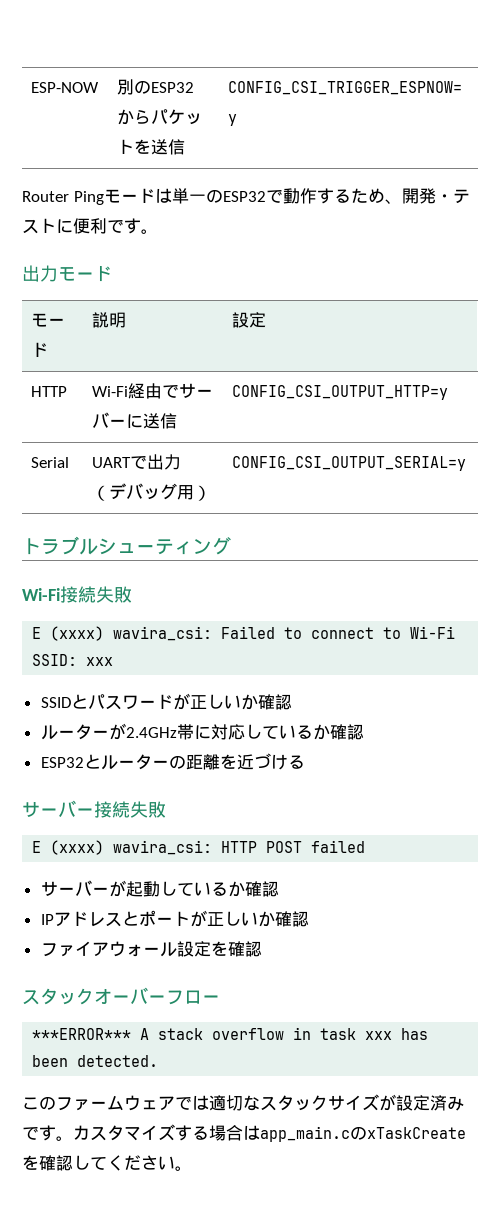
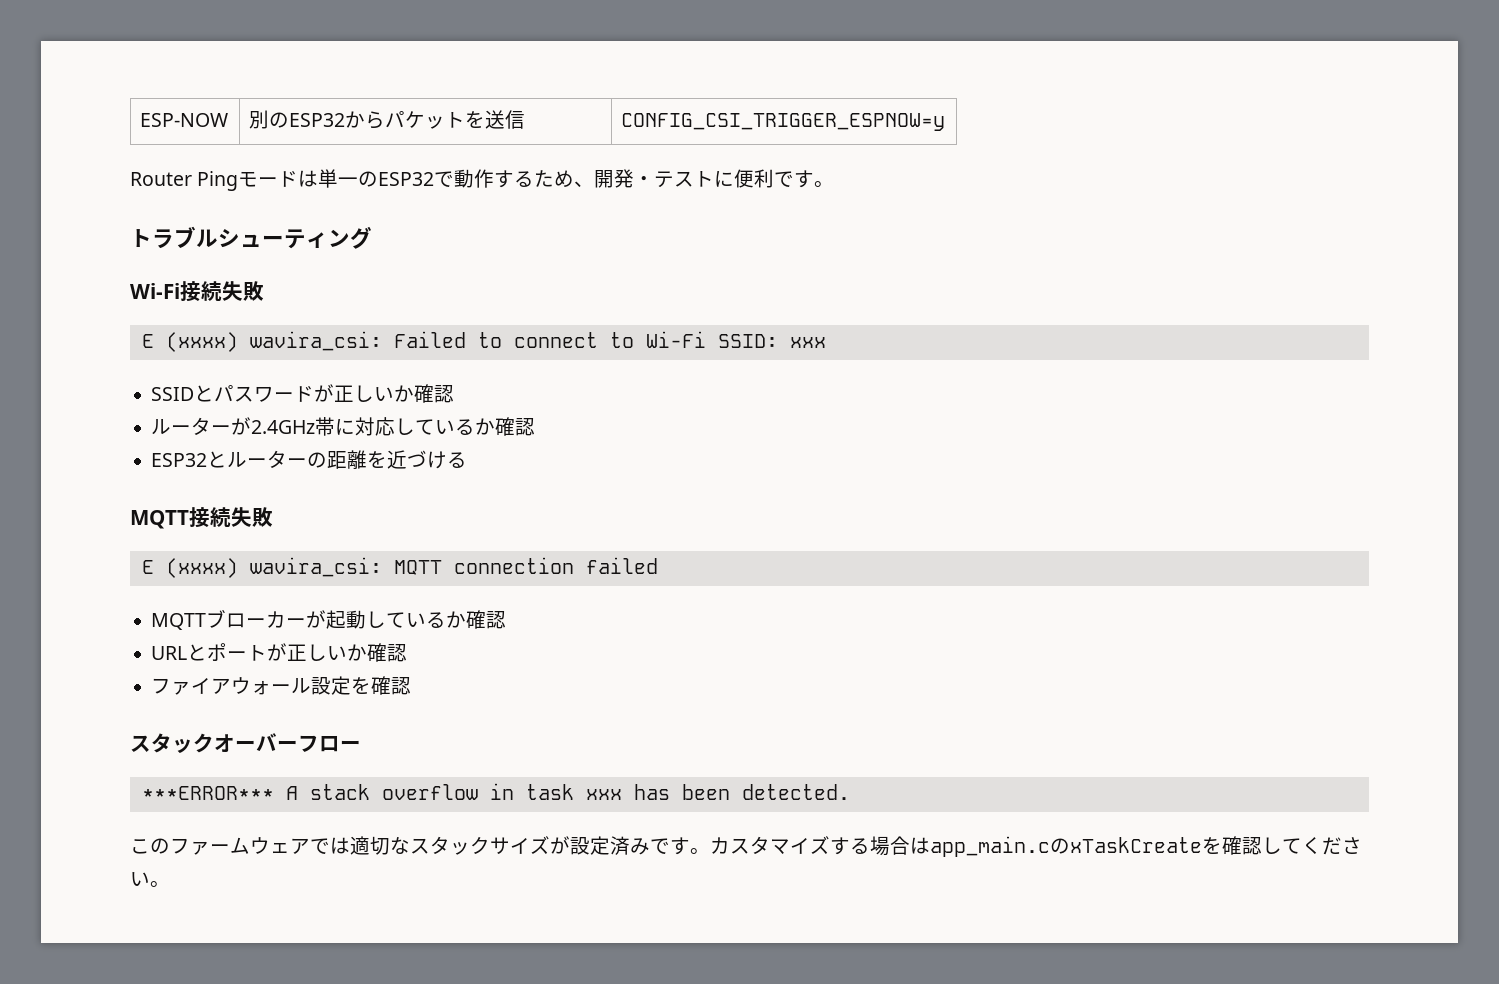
[22,265,112,282] [31,313,66,327] [31,342,49,357] [92,312,127,328] [232,312,267,328] [31,386,68,397] [92,383,214,399] [92,412,178,429] [232,385,449,400] [31,457,70,468] [92,454,182,470] [92,483,212,501] [232,456,467,471] // 出力モード // モード | 説明 | 設定 // HTTP | Wi-Fi経由でサーバーに送信 | CONFIG_CSI_OUTPUT_HTTP=y // Serial | UARTで出力（デバッグ用） | CONFIG_CSI_OUTPUT_SERIAL=y -> (835, 184) none
[22,800,166,818] [32,840,303,855] サーバー接続失敗 // E (xxxx) wavira_csi: HTTP POST -> [130,507,273,529] [141,557,574,578] MQTT接続失敗 // E (xxxx) wavira_csi: MQTT connection
[40,880,92,896] サーバ -> [151,609,287,630] MQTTブローカ
[40,911,122,927] IPアドレス -> [151,646,188,660] URL

